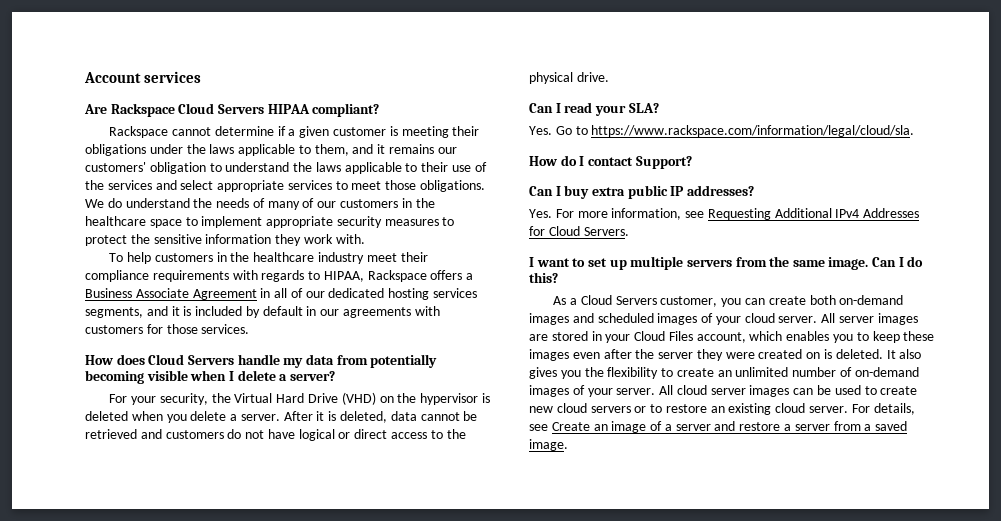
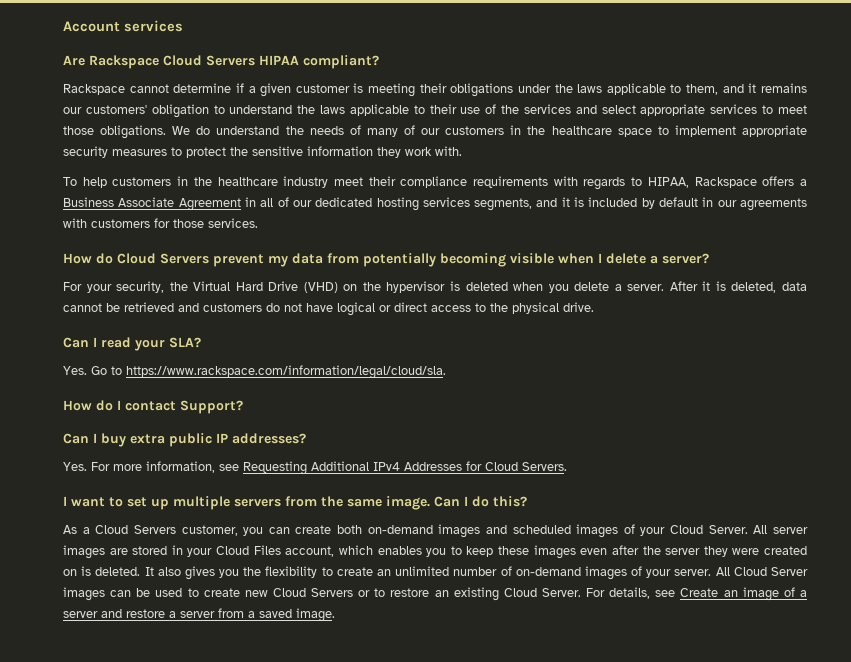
[116,354,280,365] does Cloud Servers handle -> [96,253,264,267] do Cloud Servers prevent
[744,313,818,323] cloud server. -> [670,525,748,534] Cloud Server.
[676,385,746,395] cloud server -> [733,567,808,576] Cloud Server
[556,403,631,413] cloud servers -> [272,588,354,597] Cloud Servers
[775,403,849,413] cloud server. -> [503,588,581,597] Cloud Server.

